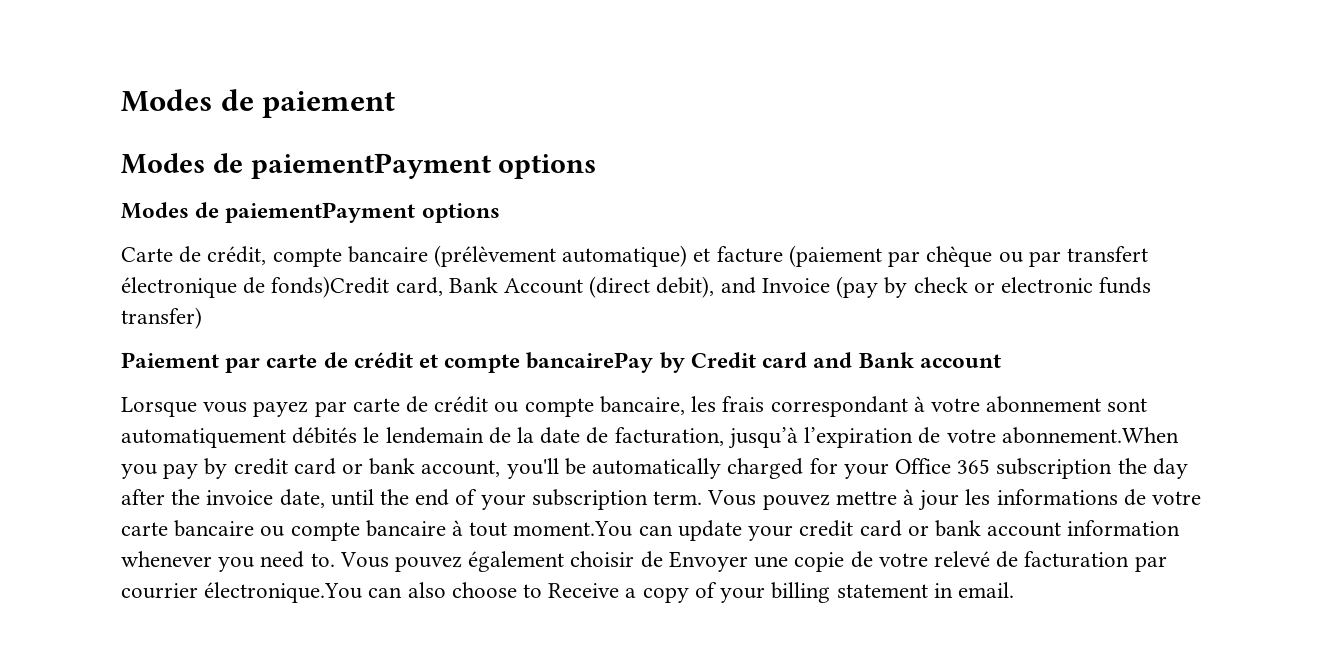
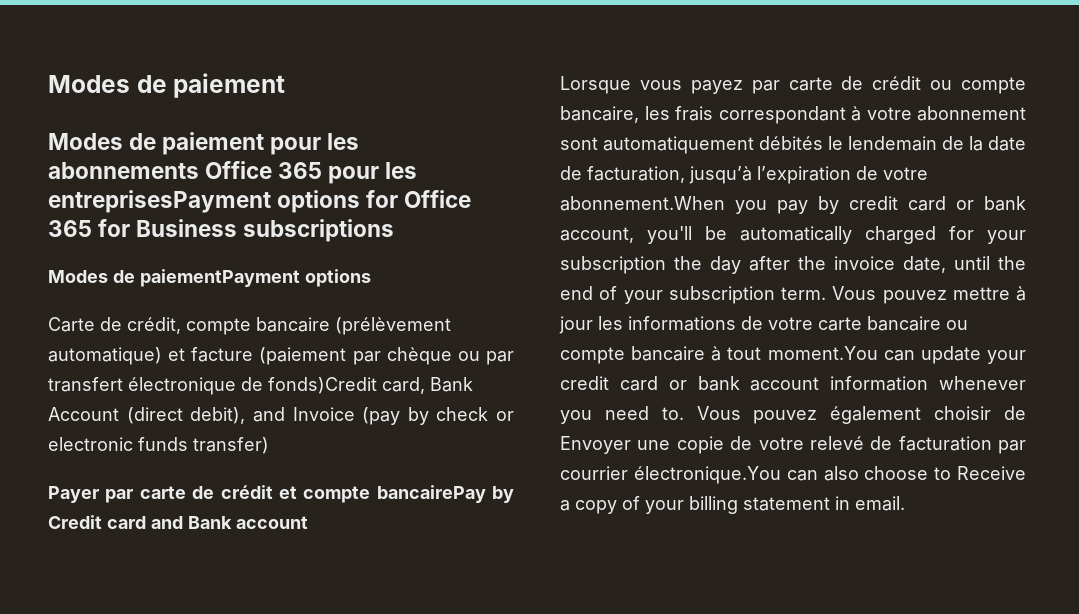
[250,153,597,179] paiementPayment options -> [162,132,360,155] [48,161,418,184] [48,190,472,213] [48,219,395,242] paiement pour les abonnements Office 365 pour les entreprisesPayment options for Office 365 for Business subscriptions
[121,352,219,368] Paiement -> [48,486,99,503] Payer
[894,458,991,474] Office 365 -> (1026, 237) none

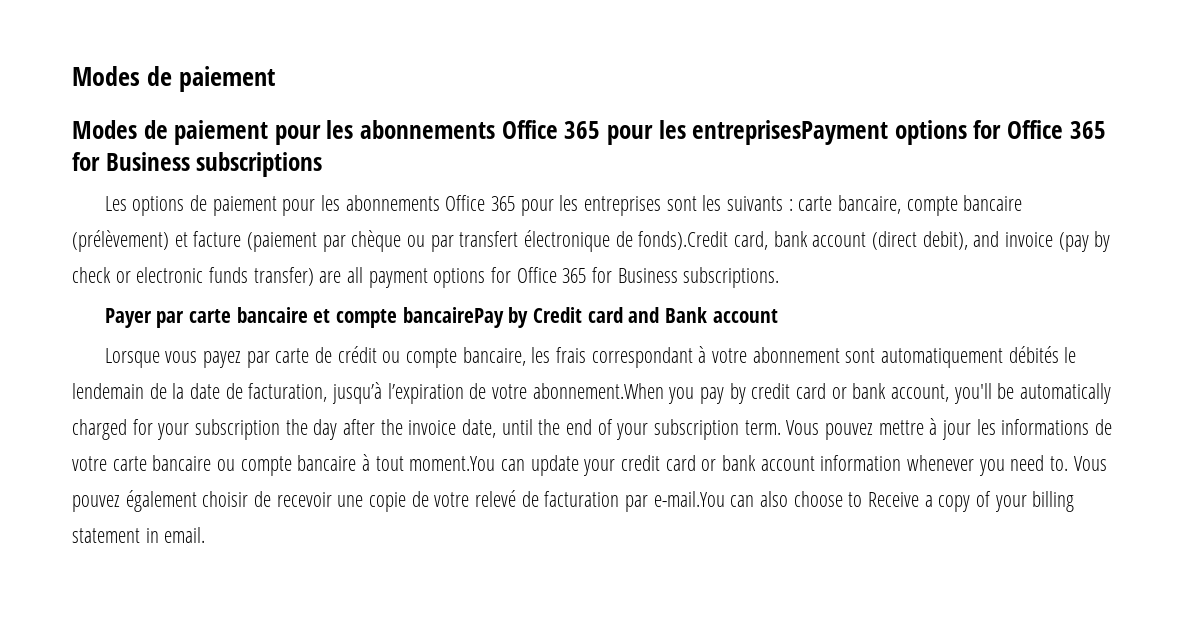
[48,269,371,287] [48,317,451,335] [48,347,162,365] Modes de paiementPayment options // Carte de crédit, compte bancaire (prélèvement automatique) -> [104,195,1023,216] [72,230,169,252] Les options de paiement pour les abonnements Office 365 pour les entreprises sont les suivants : carte bancaire, compte bancaire (prélèvement)
[268,377,473,394] [48,407,119,421] fonds)Credit card, Bank Account -> [638,231,867,250] fonds).Credit card, bank account
[292,407,355,421] Invoice -> [1005,232,1054,247] invoice
(269, 445) none -> [319,267,780,288] are all payment options for Office 365 for Business subscriptions.
[192,485,273,499] de crédit -> [236,307,308,323] bancaire
[560,436,631,454] Envoyer -> [276,492,332,507] recevoir
[560,466,781,484] courrier électronique.You -> [653,491,725,507] e-mail.You

